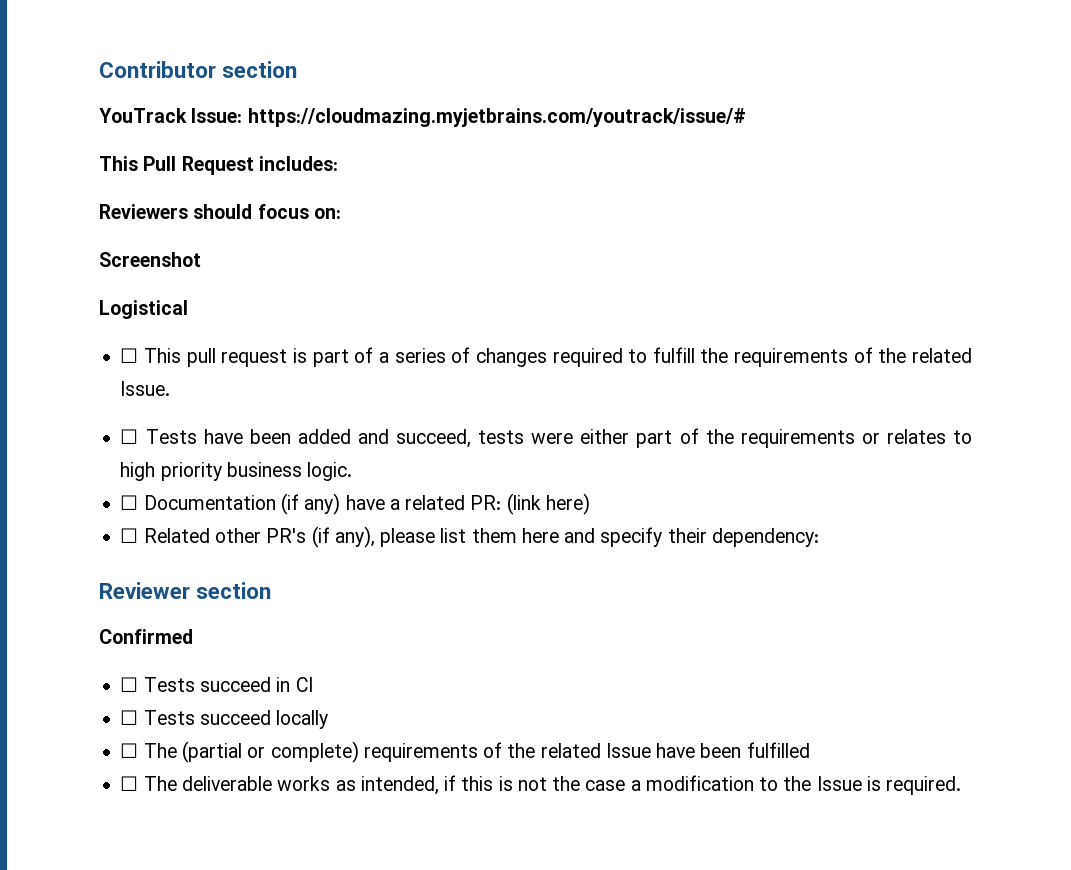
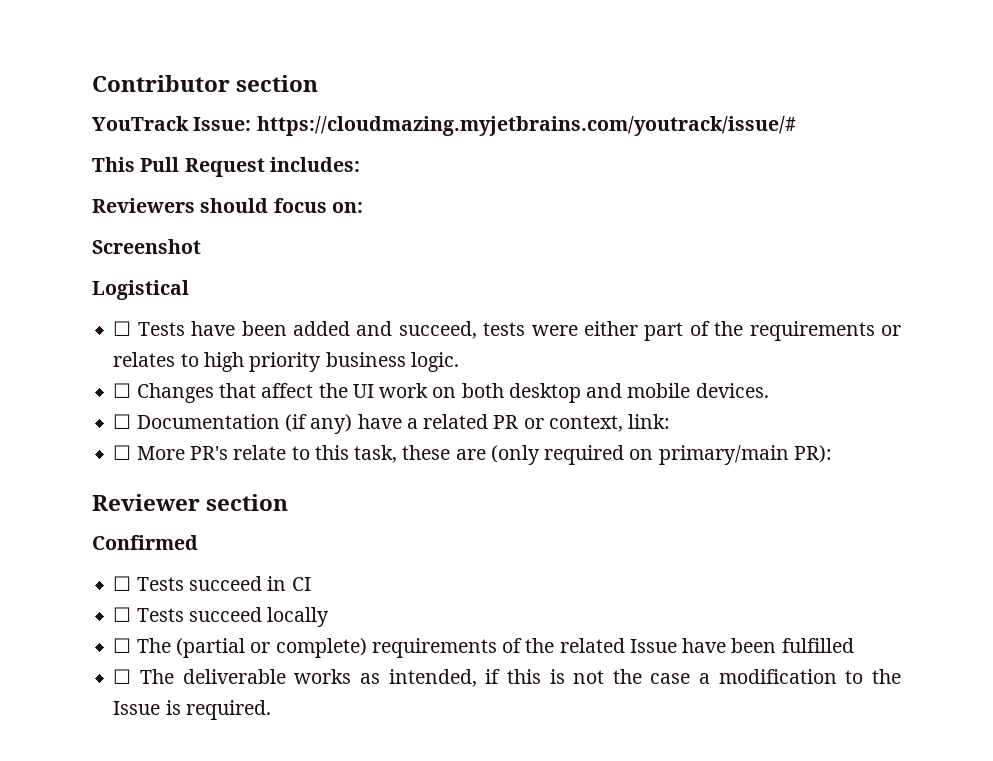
[120,347,972,367] [120,381,171,396] // ☐ This pull request is part of a series of changes required to fulfill the requirements of the related Issue. -> (189, 290) none
(353, 471) none -> [113,383,769,403] // ☐ Changes that affect the UI work on both desktop and mobile devices.
[470,493,590,515] [120,526,819,548] PR: (link here) // ☐ Related other PR's (if any), please list them here and specify their dependency: -> [493,414,671,432] [113,445,832,465] PR or context, link: // ☐ More PR's relate to this task, these are (only required on primary/main PR):

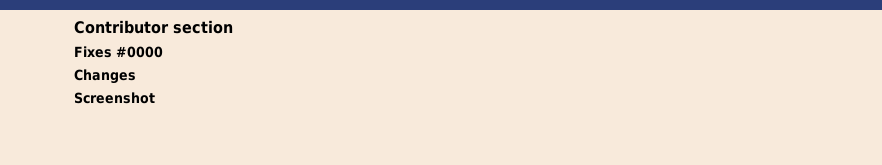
[92,116,796,136] [92,157,360,177] [92,198,363,213] [92,239,201,254] [92,280,189,300] [113,321,901,341] [113,352,459,372] [113,383,769,403] [113,414,671,434] [113,445,832,465] [92,494,289,511] [92,535,198,550] [113,576,311,591] [113,607,330,627] [113,638,854,658] [113,669,901,687] [113,700,271,720] YouTrack Issue: https://cloudmazing.myjetbrains.com/youtrack/issue/# // This Pull Request includes: // Reviewers should focus on: // Screenshot // Logistical // ☐ Tests have been added and succeed, tests were either part of the requirements or relates to high priority business logic. // ☐ Changes that affect the UI work on both desktop and mobile devices. // ☐ Documentation (if any) have a related PR or context, link: // ☐ More PR's relate to this task, these are (only required on primary/main PR): // Reviewer section // Confirmed // ☐ Tests succeed in CI // ☐ Tests succeed locally // ☐ The (partial or complete) requirements of the related Issue have been fulfilled // ☐ The deliverable works as intended, if this is not the case a modification to the Issue is required. -> [74,46,163,58] [74,69,136,84] [74,92,155,104] Fixes #0000 // Changes // Screenshot

